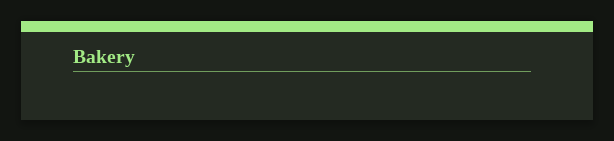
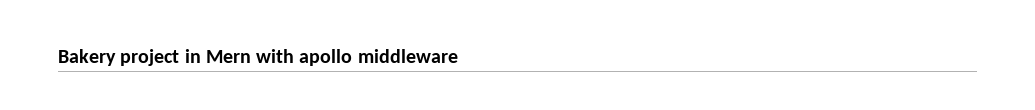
(135, 58) none -> [120,49,458,66] project in Mern with apollo middleware

